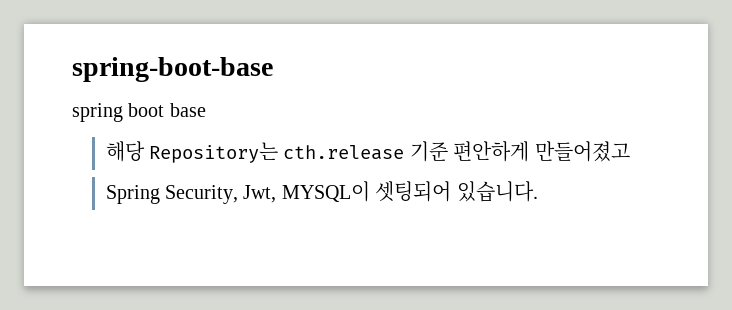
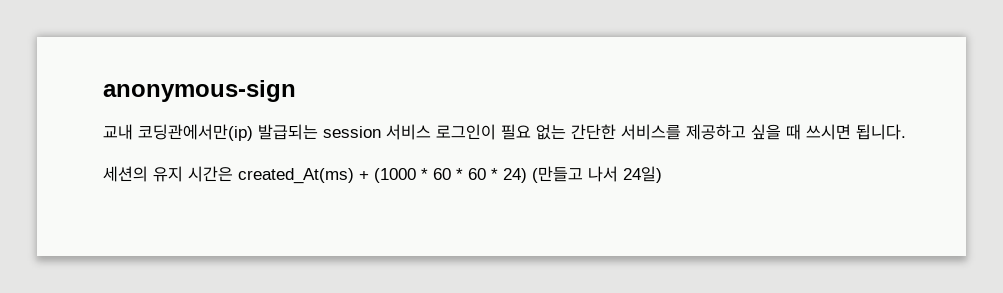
[72,57,273,82] [72,103,206,122] [105,141,630,163] [105,181,538,204] spring-boot-base // spring boot base // 해당 Repository는 cth.release 기준 편안하게 만들어졌고 // Spring Security, Jwt, MYSQL이 셋팅되어 있습니다. -> [103,80,296,102] [103,124,906,141] [103,166,662,184] anonymous-sign // 교내 코딩관에서만(ip) 발급되는 session 서비스 로그인이 필요 없는 간단한 서비스를 제공하고 싶을 때 쓰시면 됩니다. // 세션의 유지 시간은 created_At(ms) + (1000 * 60 * 60 * 24) (만들고 나서 24일)

